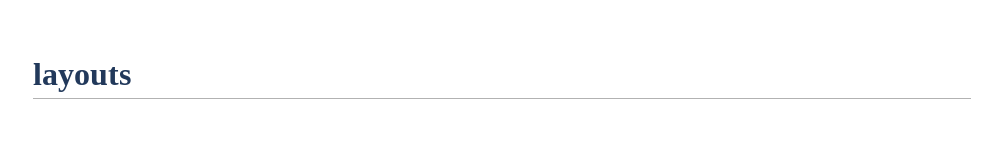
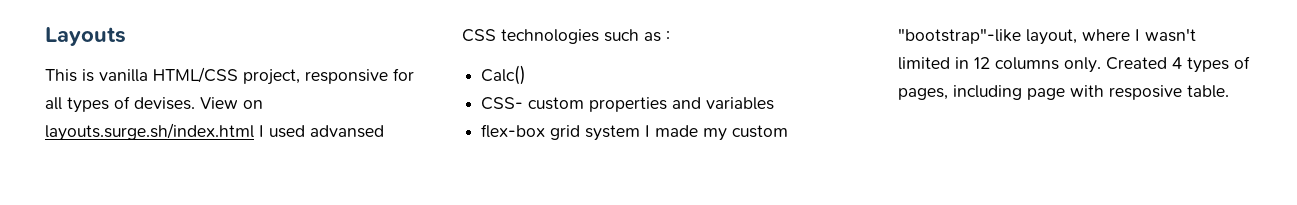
[33,63,131,92] layouts -> [45,27,126,46] [45,67,414,85] [45,96,263,113] [45,123,384,141] [462,29,670,44] [481,65,527,85] [481,97,775,112] [481,124,789,141] [898,28,1197,45] [898,56,1251,73] [898,85,1230,100] Layouts // This is vanilla HTML/CSS project, responsive for all types of devises. View on layouts.surge.sh/index.html I used advansed CSS technologies such as : // Calc() // CSS- custom properties and variables // flex-box grid system I made my custom "bootstrap"-like layout, where I wasn't limited in 12 columns only. Created 4 types of pages, including page with resposive table.

